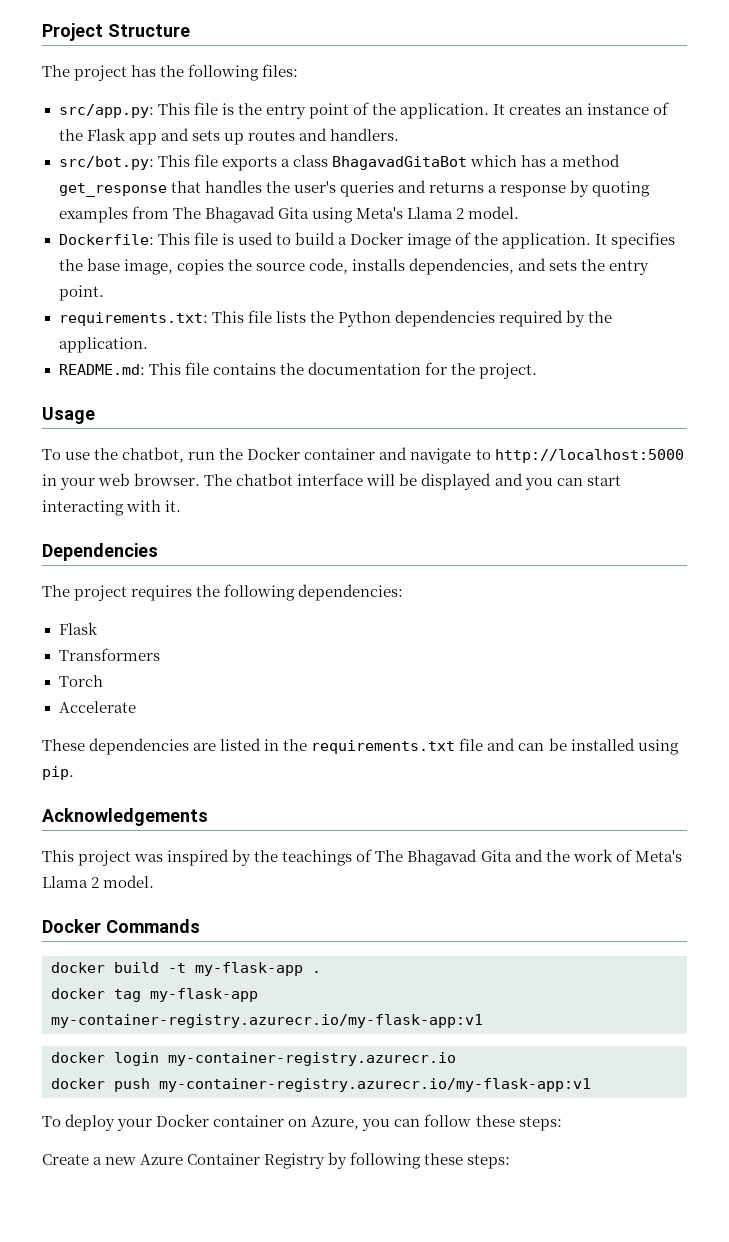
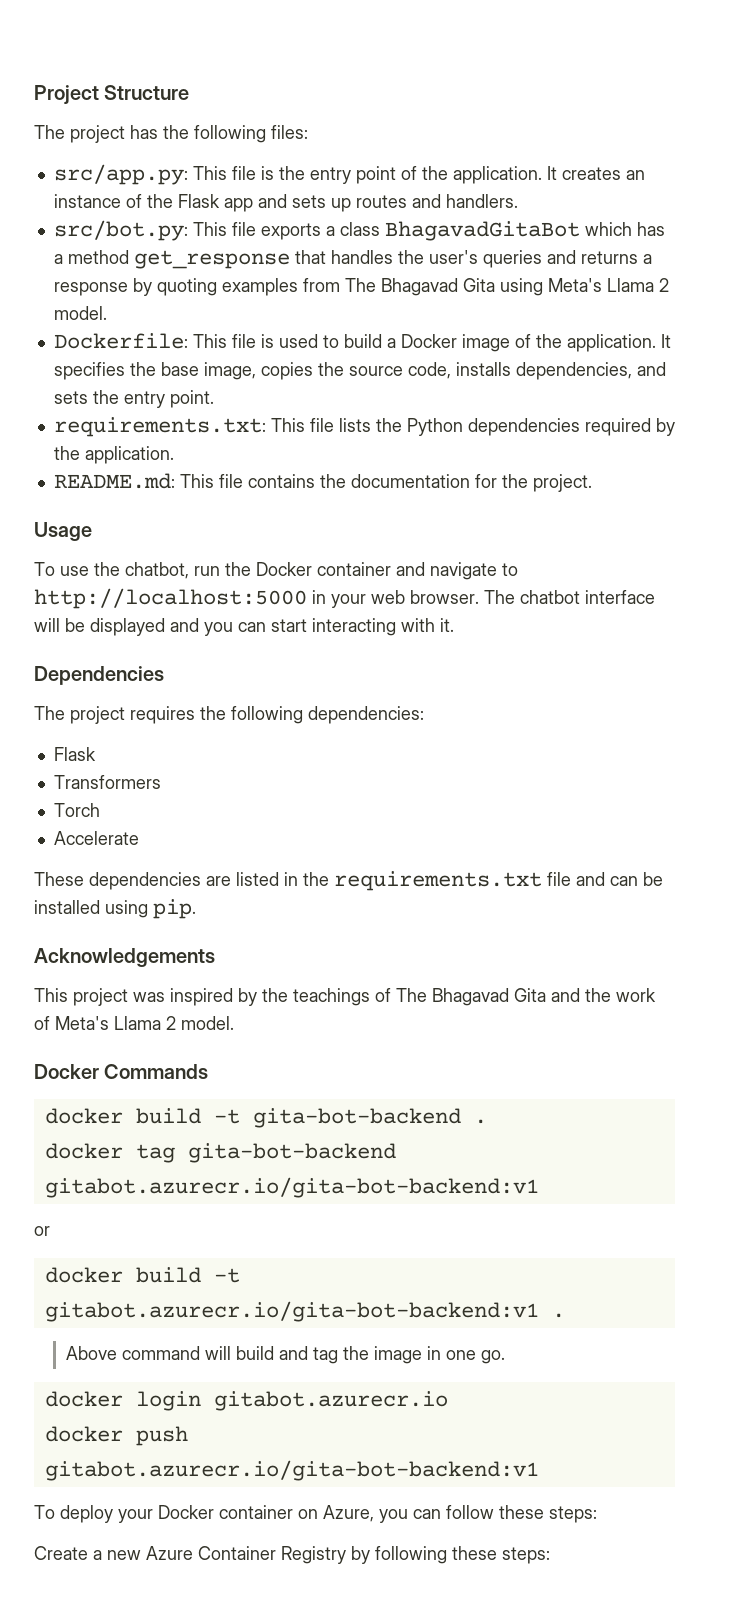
[195,962,303,976] my-flask-app -> [252,1108,461,1128] gita-bot-backend
[150,988,258,1002] [51,1014,483,1028] my-flask-app my-container-registry.azurecr.io/my-flask-app:v1 -> [187,1143,396,1163] [44,1177,539,1198] [34,1226,50,1236] [44,1267,240,1283] [44,1301,565,1322] [65,1346,505,1364] gita-bot-backend gitabot.azurecr.io/gita-bot-backend:v1 // or // docker build -t gitabot.azurecr.io/gita-bot-backend:v1 . // Above command will build and tag the image in one go.
[168,1052,456,1066] my-container-registry.azurecr.io -> [213,1391,448,1411] gitabot.azurecr.io
[159,1078,591,1092] my-container-registry.azurecr.io/my-flask-app:v1 -> [44,1460,539,1481] gitabot.azurecr.io/gita-bot-backend:v1

